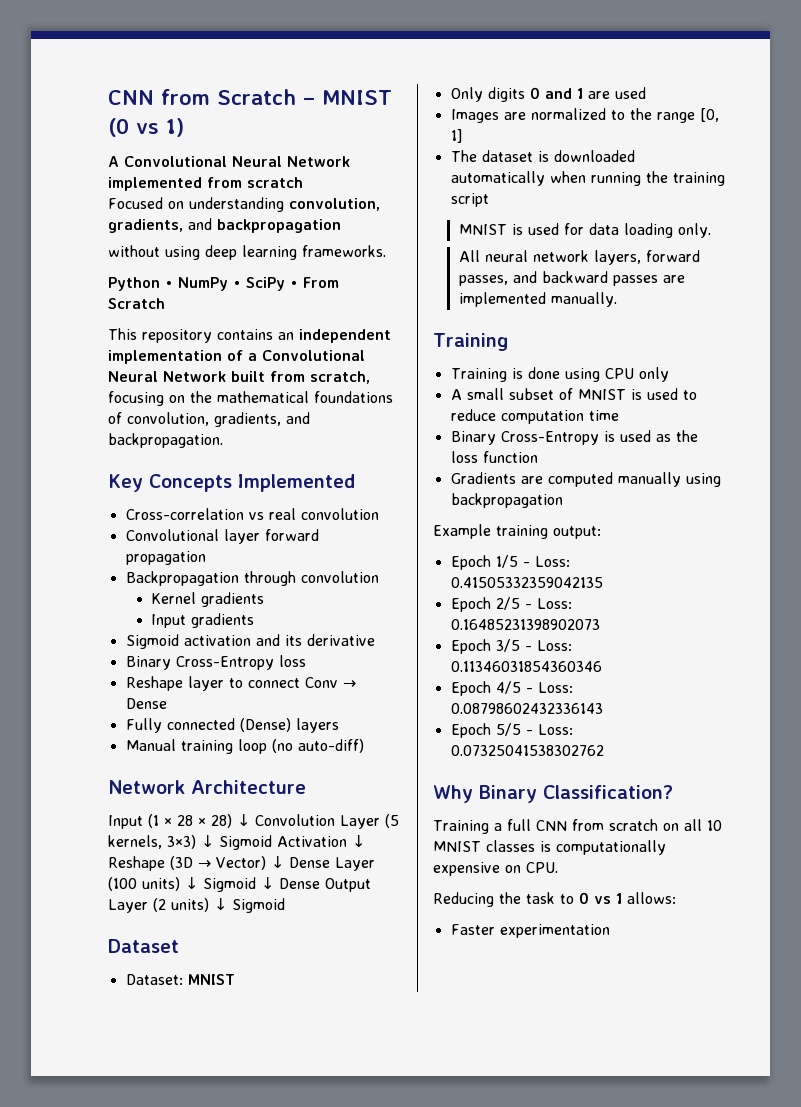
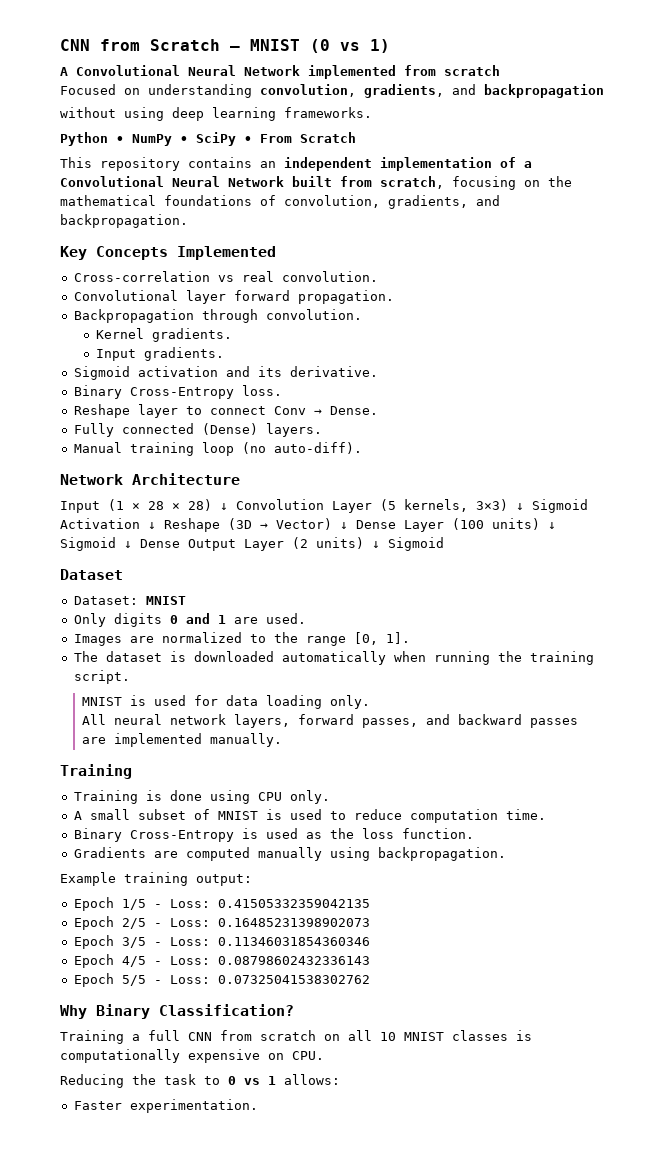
[300,508,379,520] convolution -> [281,271,378,282] convolution.
[125,551,206,565] propagation -> [297,290,394,304] propagation.
[300,571,379,583] convolution -> [265,309,362,320] convolution.
[201,592,265,607] [151,613,255,628] gradients // Input gradients -> [151,328,232,342] [95,347,224,361] gradients. // Input gradients.
[306,634,375,646] [125,655,306,670] derivative // Binary Cross-Entropy loss -> [289,366,378,377] [73,385,282,399] derivative. // Binary Cross-Entropy loss.
[125,698,167,709] Dense -> [329,406,378,415] Dense.
[295,718,339,733] layers -> [265,423,322,437] layers.
[297,739,364,753] auto-diff) -> [273,442,362,454] auto-diff).
[614,87,646,99] used -> [265,613,306,624] used.
[450,129,463,143] 1] -> [385,632,410,644] 1].
[450,193,489,207] script -> [73,670,130,684] script.
[638,367,669,382] only -> [289,790,330,804] only.
[588,410,619,421] time -> [505,809,546,820] time.
[482,451,538,463] function -> [401,828,474,839] function.
[450,493,563,508] backpropagation -> [377,847,506,861] backpropagation.
[499,924,610,938] experimentation -> [129,1099,258,1113] experimentation.

